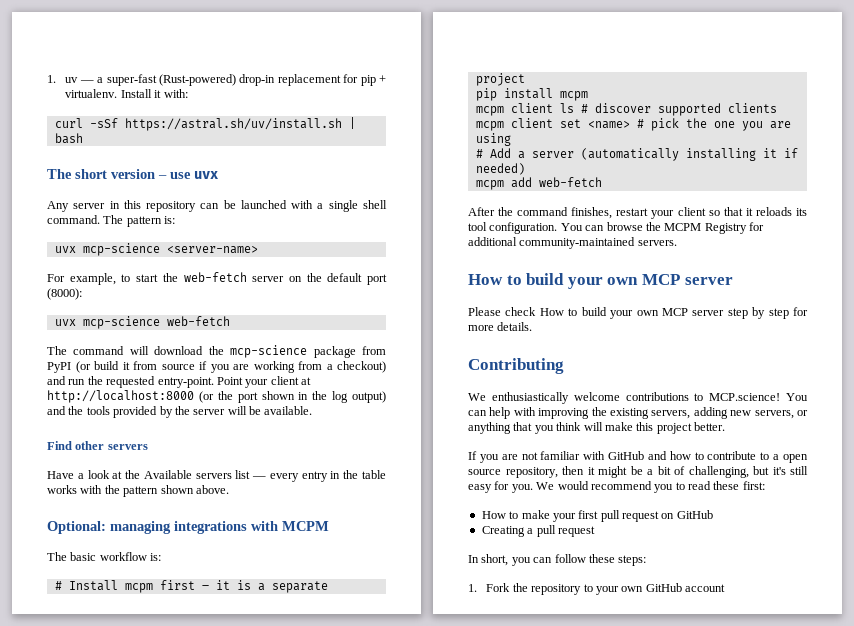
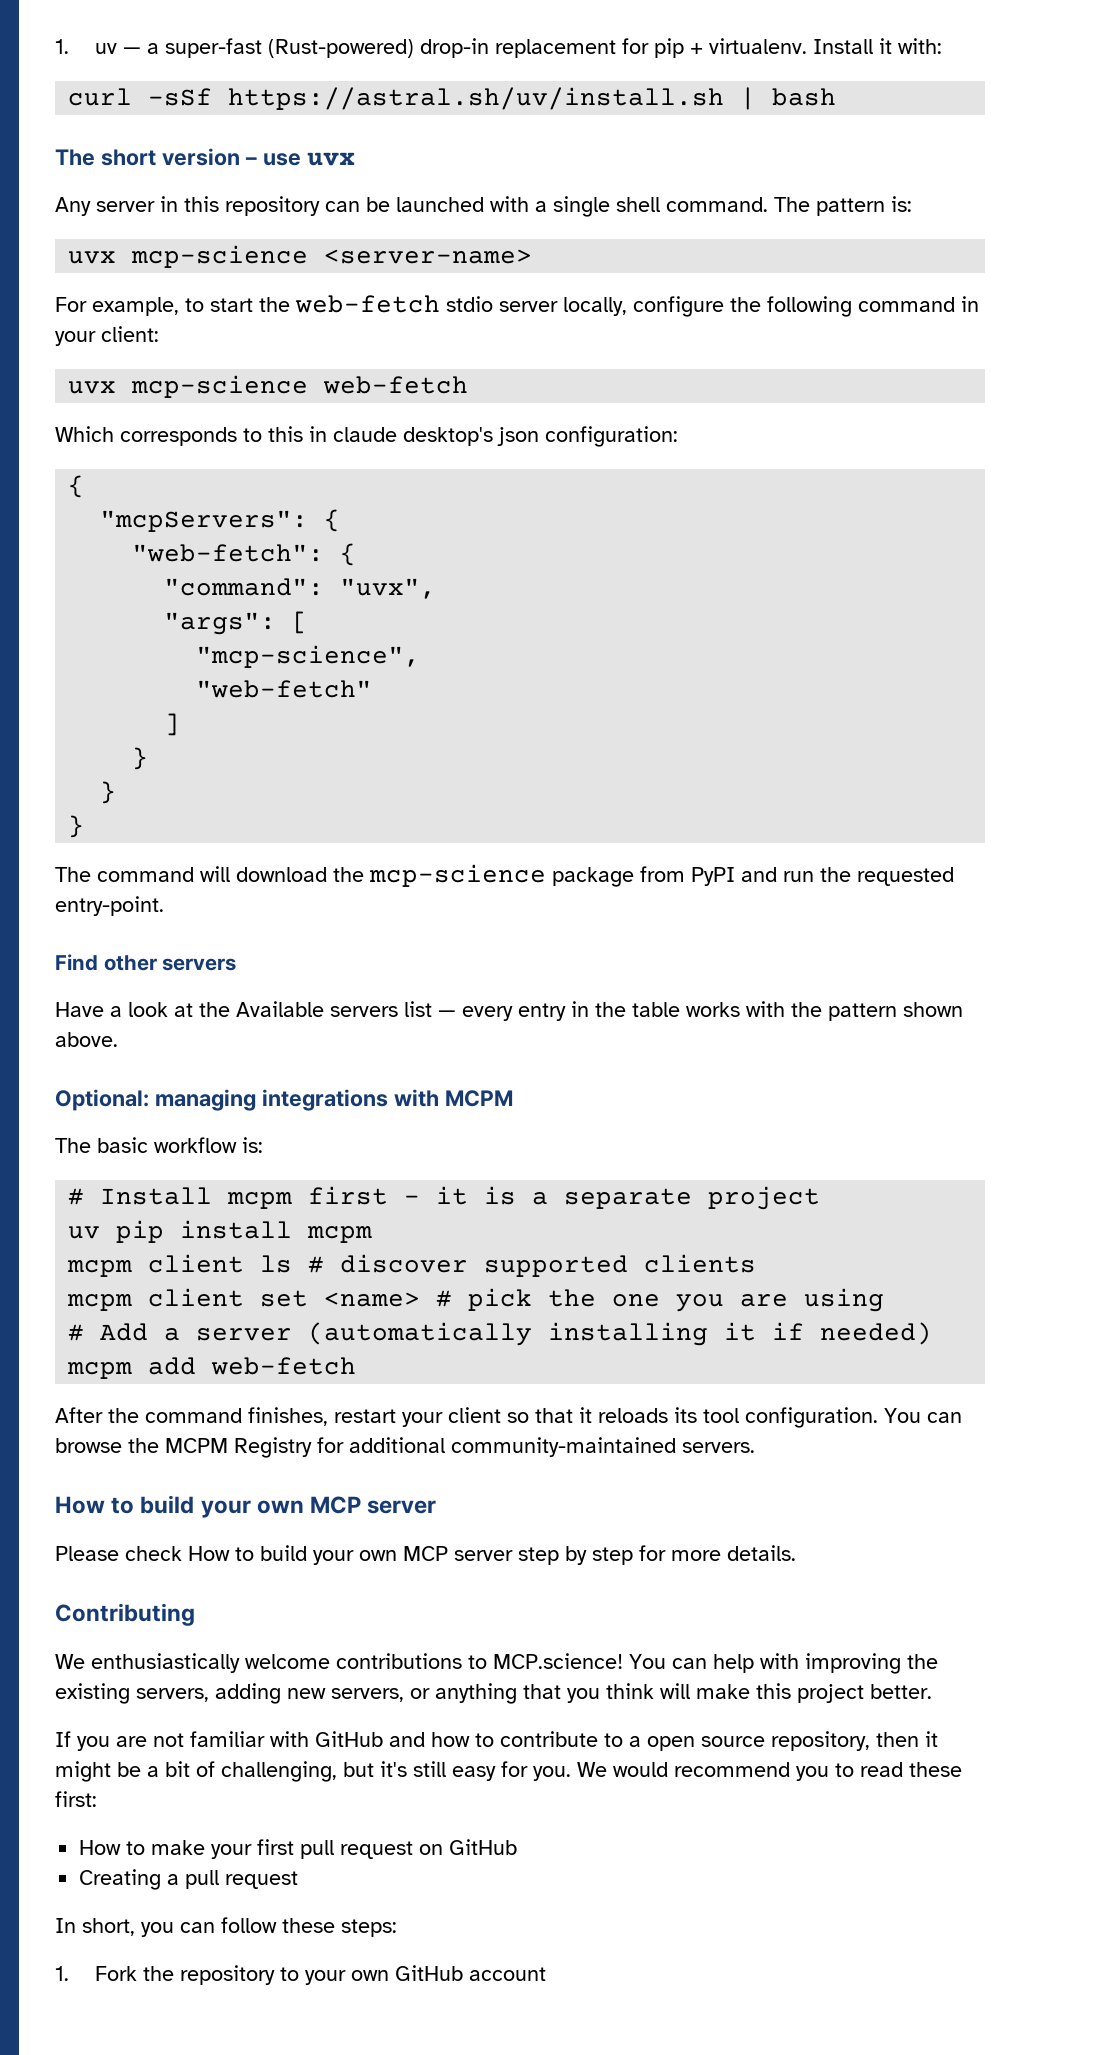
[252,273,387,285] [47,288,82,300] [54,316,230,329] server on the default port (8000): // uvx mcp-science web-fetch -> [446,296,979,317] [55,326,159,346] [68,375,469,398] [55,426,678,447] [68,475,85,498] [100,509,341,532] [132,543,357,566] [164,578,437,599] [164,611,309,635] [196,645,421,668] [196,680,373,698] [164,713,181,736] [132,747,149,770] [100,781,117,804] [68,815,85,838] stdio server locally, configure the following command in your client: // uvx mcp-science web-fetch // Which corresponds to this in claude desktop's json configuration: // { // "mcpServers": { // "web-fetch": { // "command": "uvx", // "args": [ // "mcp-science", // "web-fetch" // ] // } // } // }
[75,361,386,373] (or build it from source if you are working from a checkout) -> (735, 876) none
[216,376,311,388] [47,390,386,403] [47,406,313,418] Point your client at http://localhost:8000 (or the port shown in the log output) and the tools provided by the server will be available. -> (164, 906) none
(525, 79) none -> [68,1226,101,1239] uv

